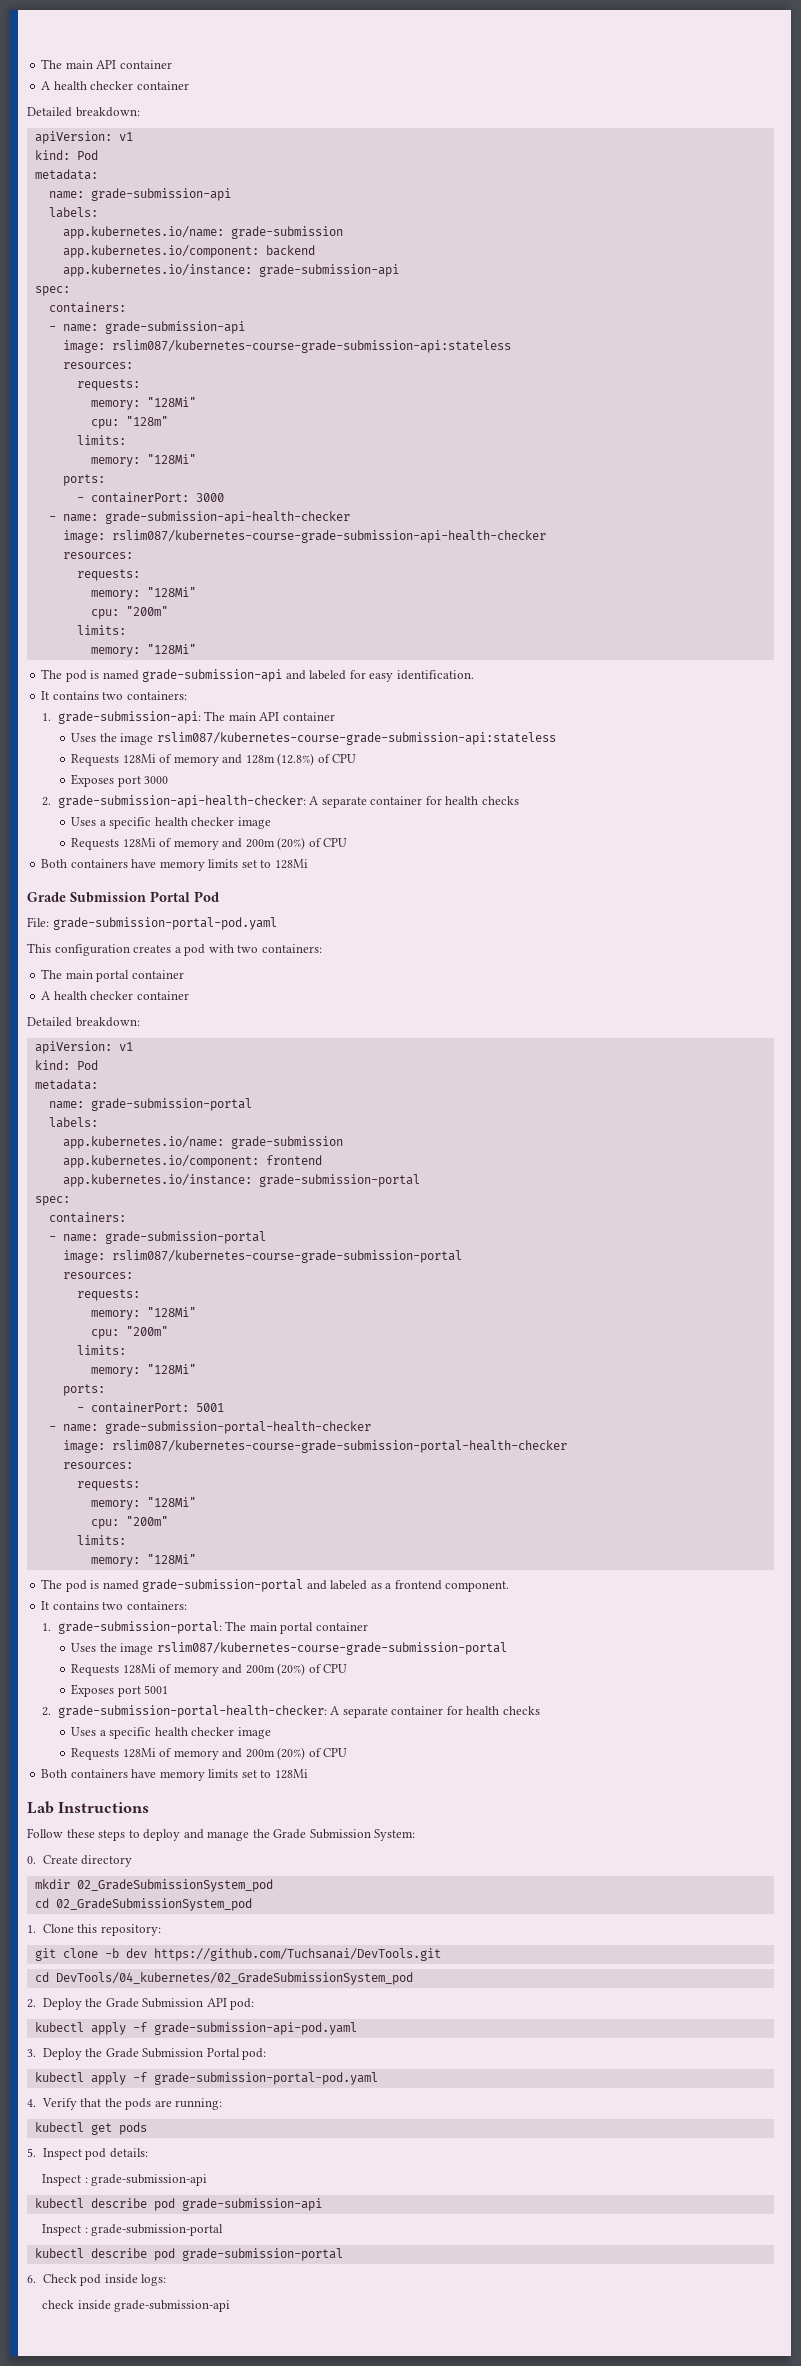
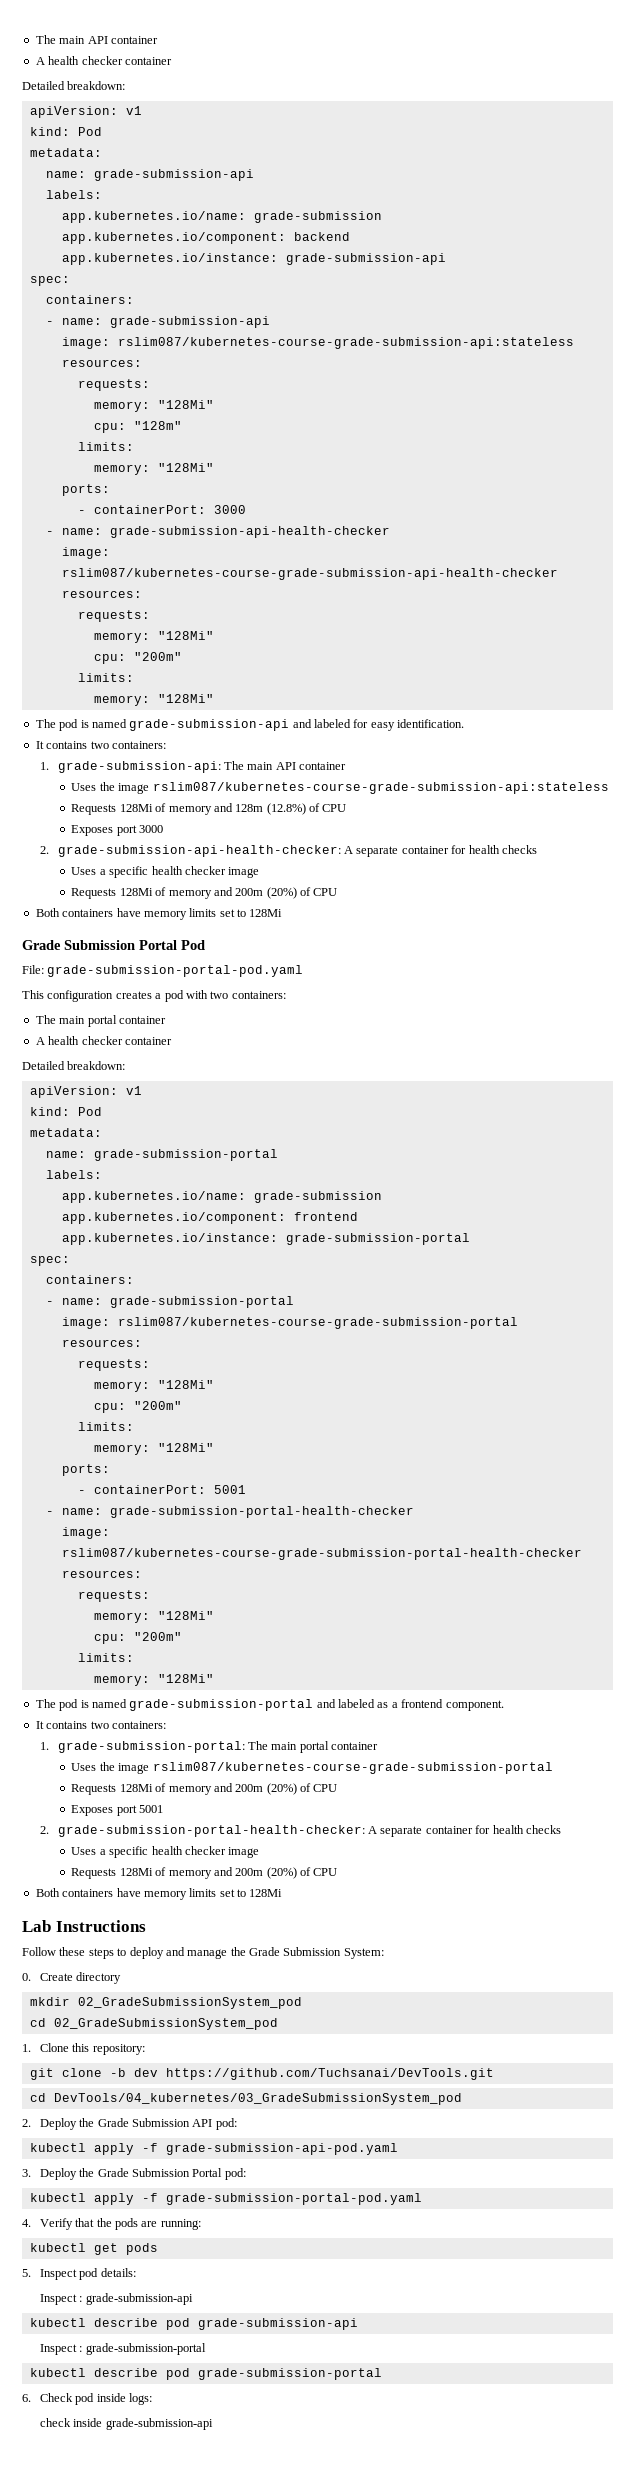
[55,1972,413,1985] DevTools/04_kubernetes/02_GradeSubmissionSystem_pod -> [53,2093,462,2105] DevTools/04_kubernetes/03_GradeSubmissionSystem_pod

